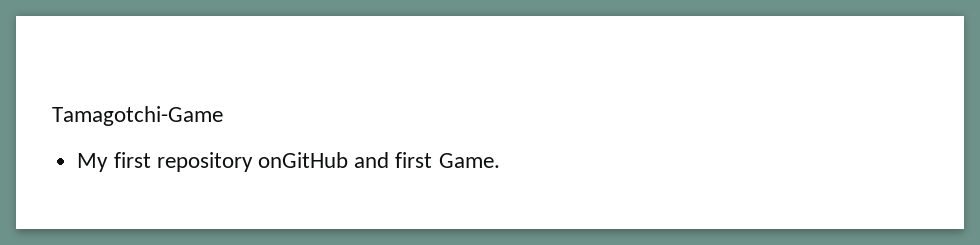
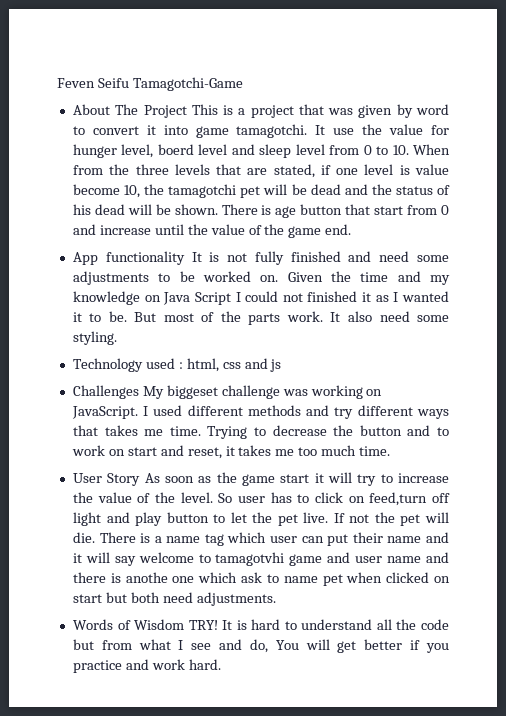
(52, 116) none -> [57,78,129,88] Feven Seifu
[77,152,500,172] My first repository onGitHub and first Game. -> [72,104,449,118] [72,124,450,138] [72,144,450,158] [72,164,449,178] [72,184,451,198] [72,204,449,218] [72,224,352,238] [72,251,450,265] [72,271,451,285] [72,291,449,305] [72,311,449,325] [72,331,117,345] [72,358,282,372] [72,385,383,399] [71,405,450,419] [72,425,450,439] [71,445,391,459] [72,472,449,486] [72,492,450,506] [72,512,450,526] [72,532,449,546] [72,552,450,566] [72,572,450,586] [72,592,276,606] [72,619,450,630] [72,639,449,653] [72,659,221,673] About The Project This is a project that was given by word to convert it into game tamagotchi. It use the value for hunger level, boerd level and sleep level from 0 to 10. When from the three levels that are stated, if one level is value become 10, the tamagotchi pet will be dead and the status of his dead will be shown. There is age button that start from 0 and increase until the value of the game end. // App functionality It is not fully finished and need some adjustments to be worked on. Given the time and my knowledge on Java Script I could not finished it as I wanted it to be. But most of the parts work. It also need some styling. // Technology used : html, css and js // Challenges My biggeset challenge was working on JavaScript. I used different methods and try different ways that takes me time. Trying to decrease the button and to work on start and reset, it takes me too much time. // User Story As soon as the game start it will try to increase the value of the level. So user has to click on feed,turn off light and play button to let the pet live. If not the pet will die. There is a name tag which user can put their name and it will say welcome to tamagotvhi game and user name and there is anothe one which ask to name pet when clicked on start but both need adjustments. // Words of Wisdom TRY! It is hard to understand all the code but from what I see and do, You will get better if you practice and work hard.

